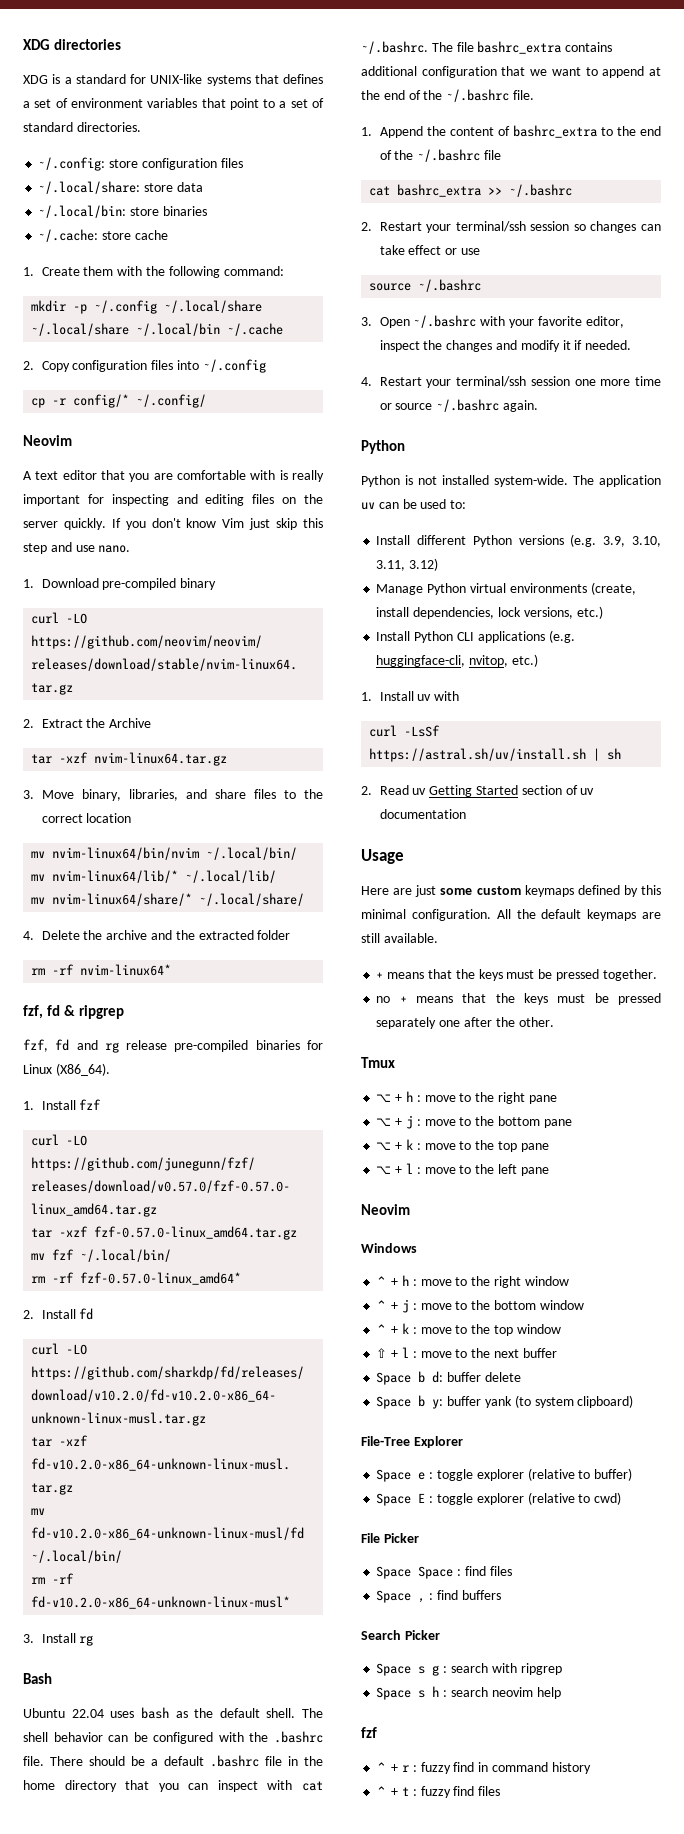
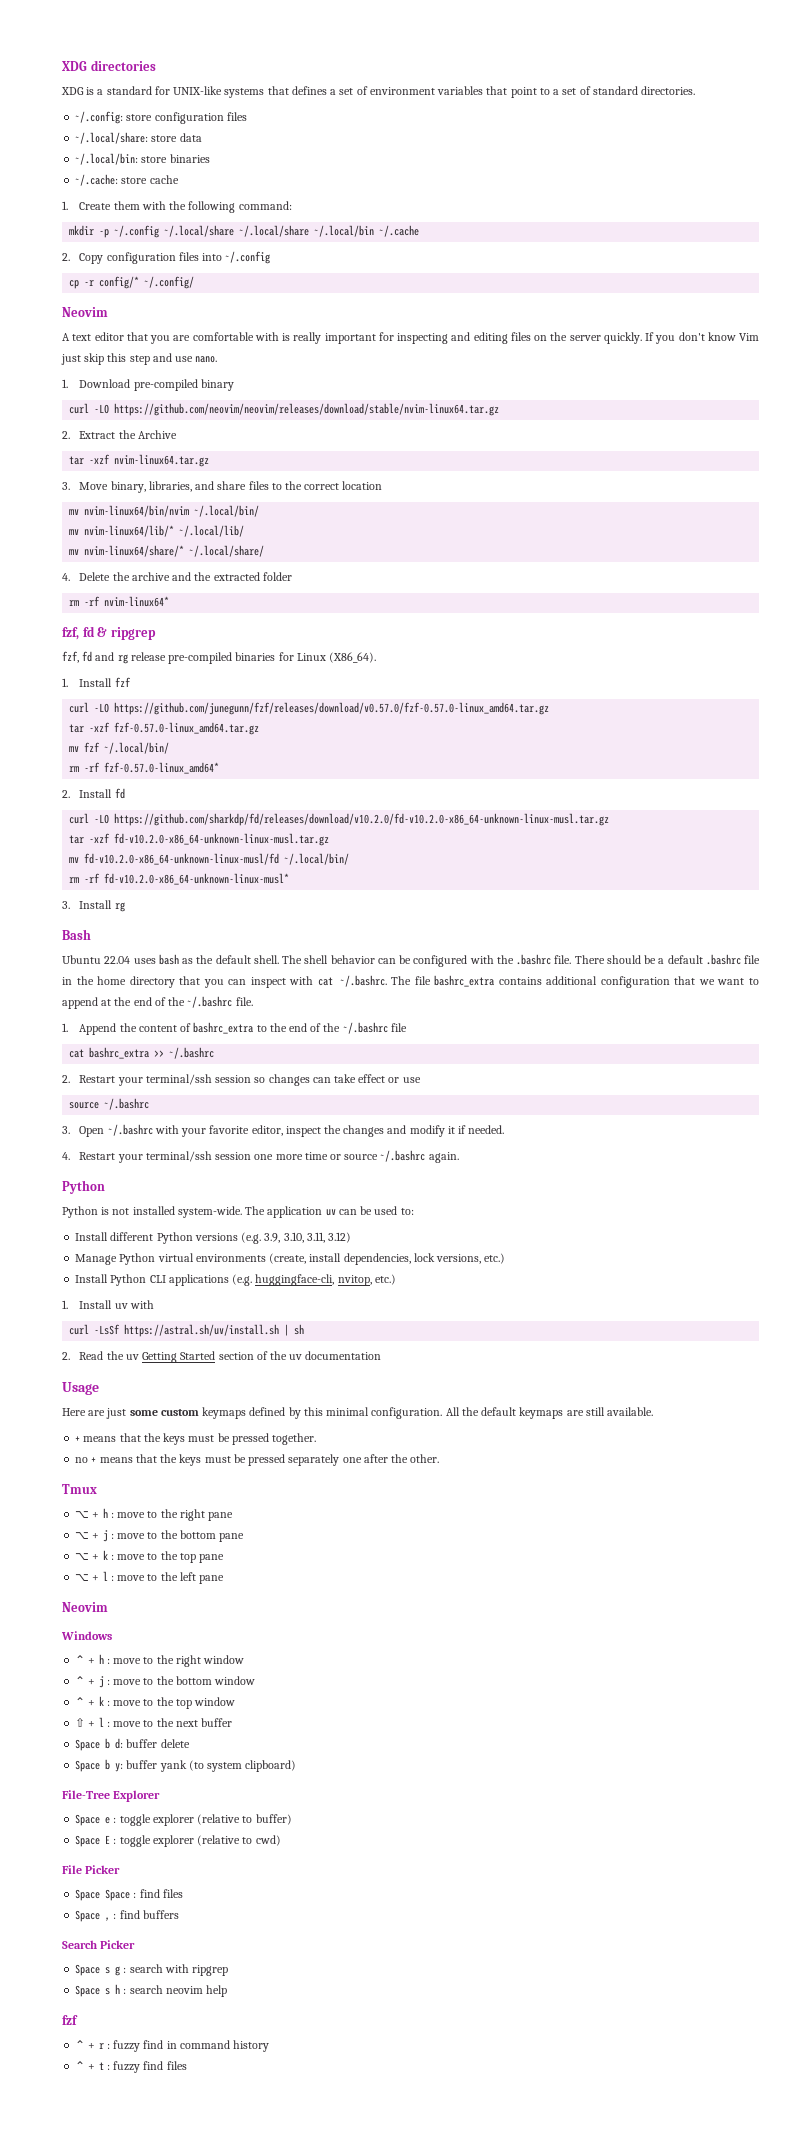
(409, 790) none -> [106,1351,124,1360] the
(578, 790) none -> [269,1351,287,1360] the

